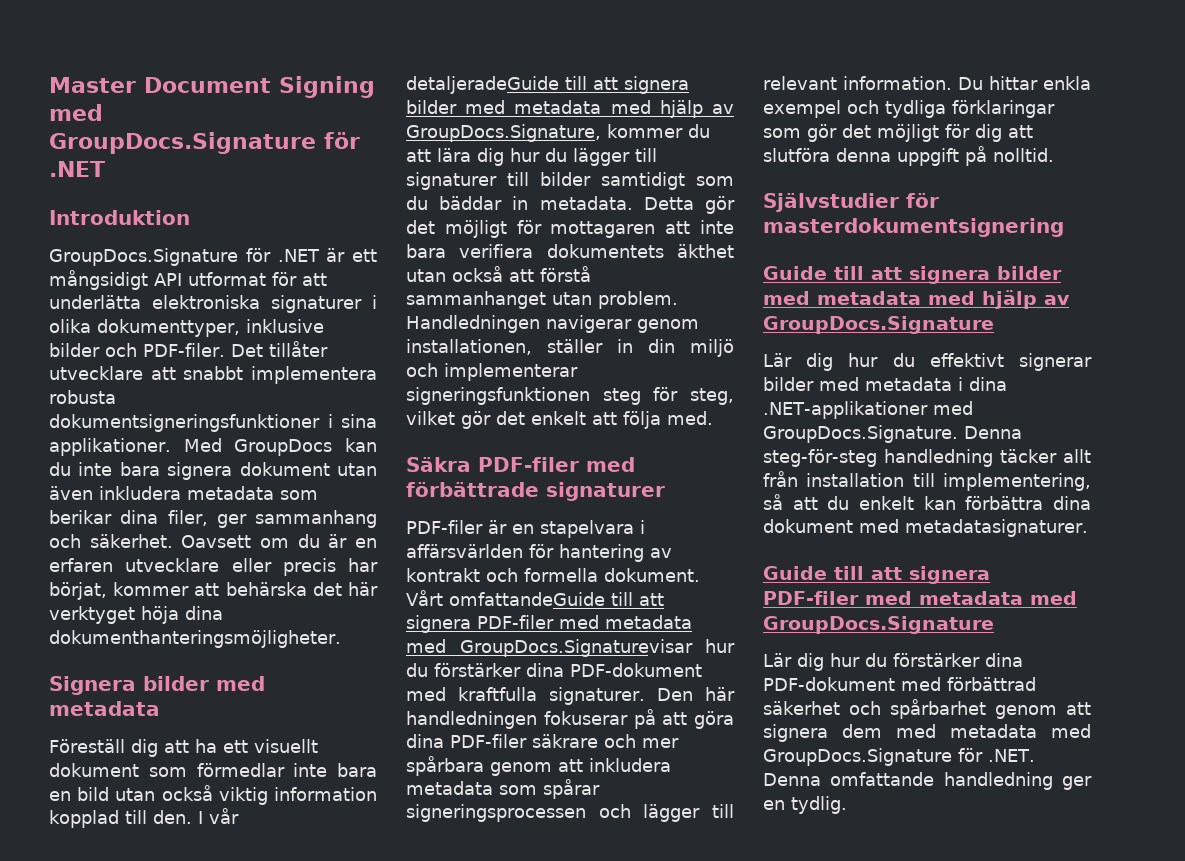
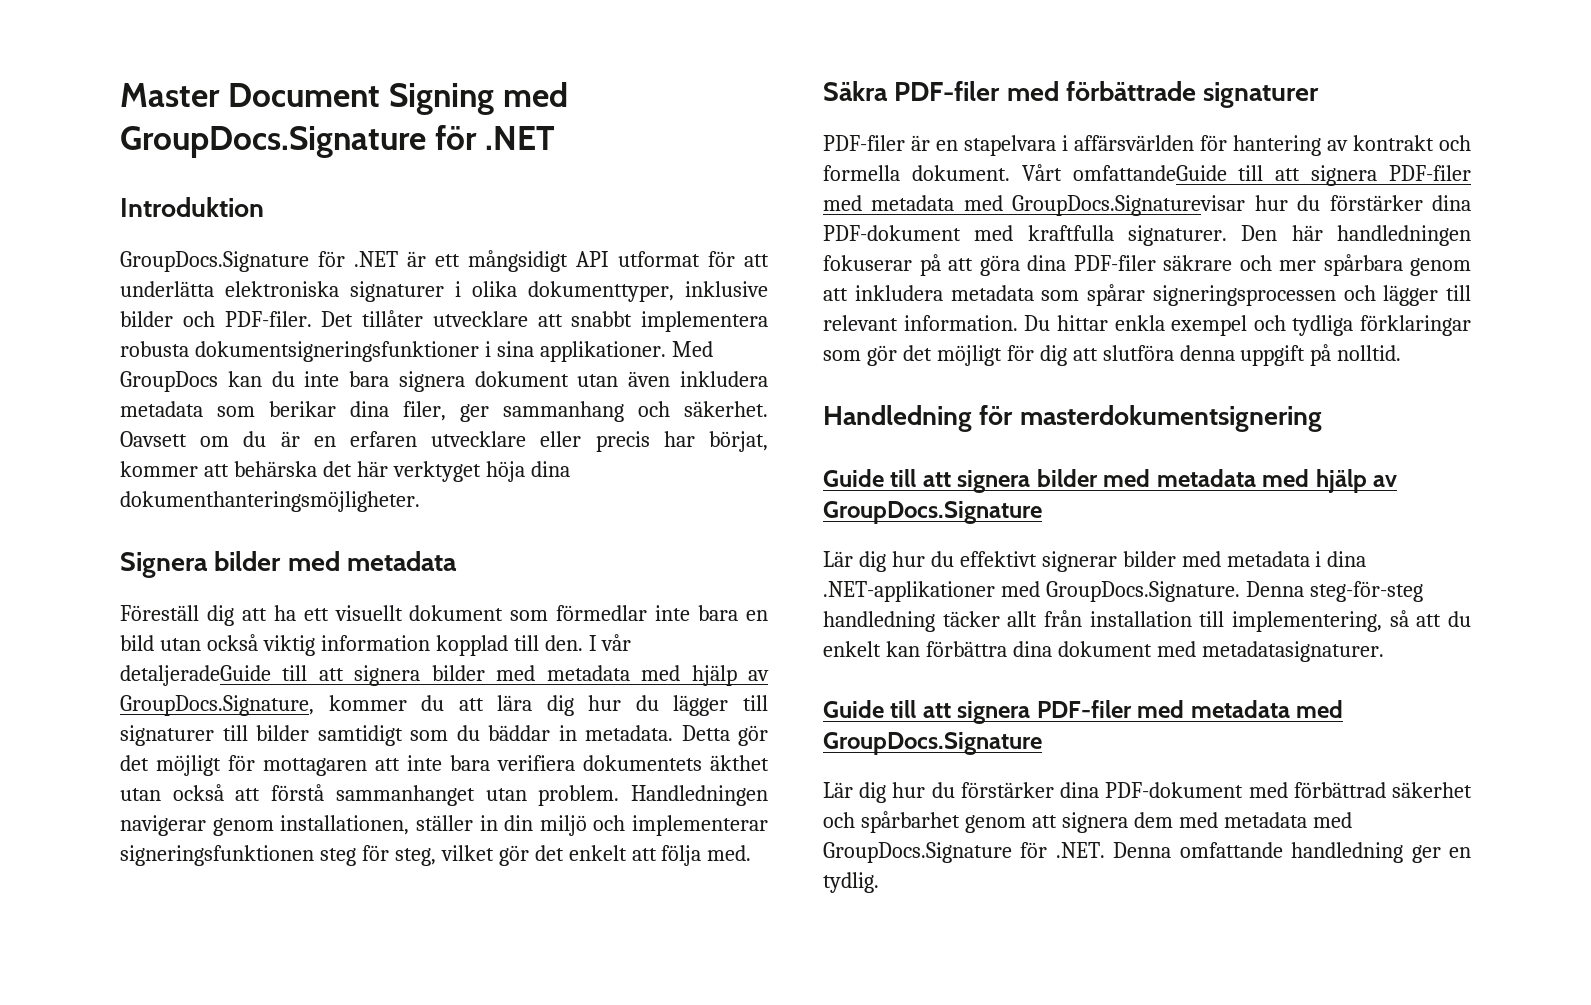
[763,193,899,212] Självstudier -> [823,405,972,432] Handledning

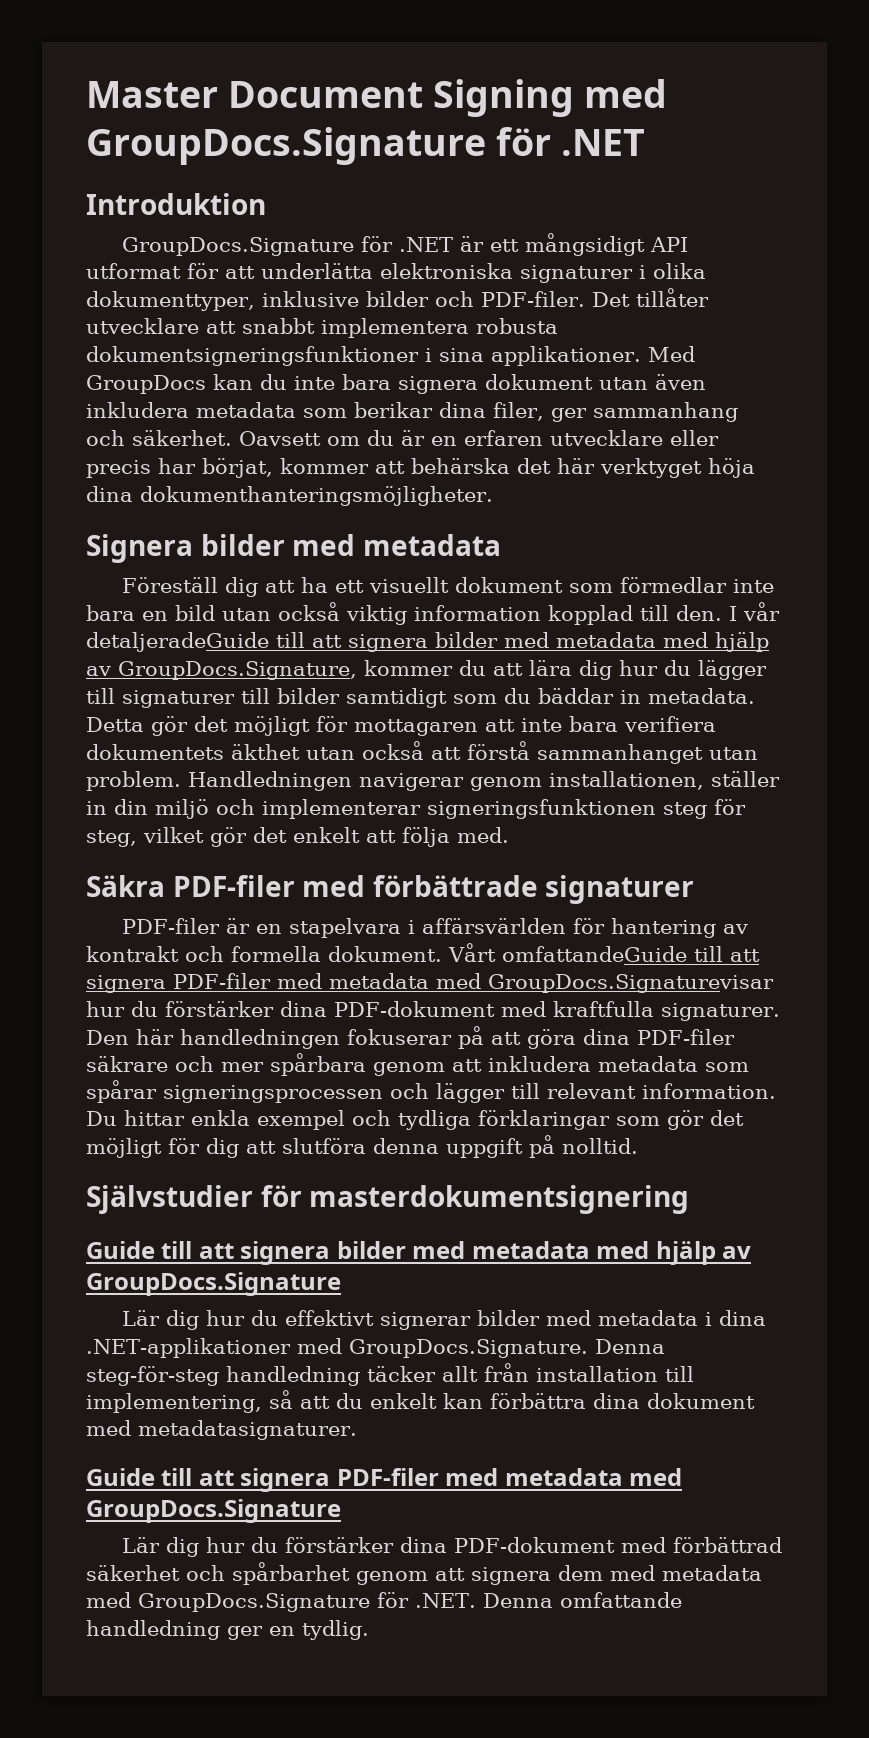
[823,405,972,432] Handledning -> [86,1185,253,1214] Självstudier

